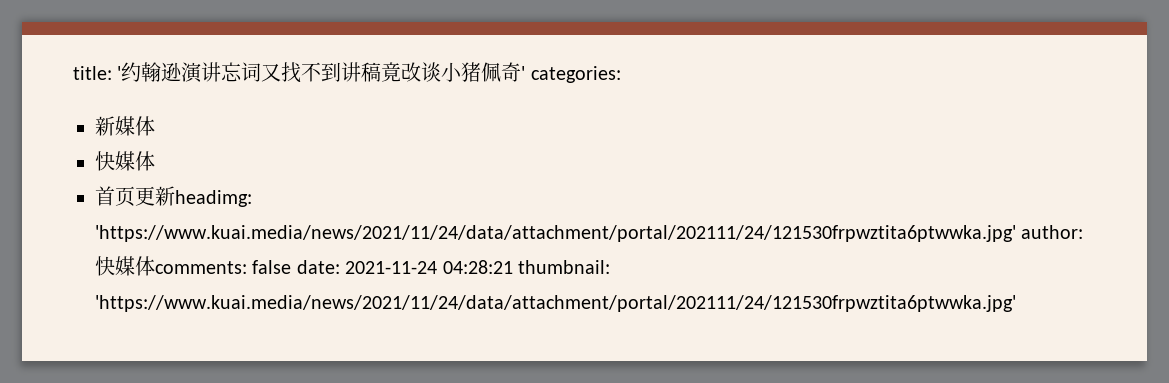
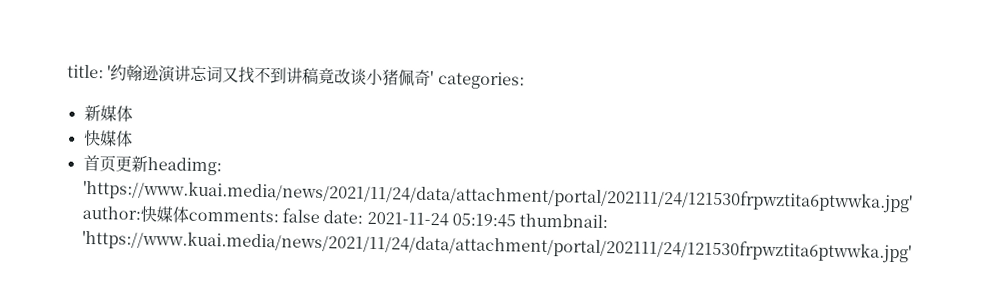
[442,260,513,274] 04:28:21 -> [451,213,516,228] 05:19:45

